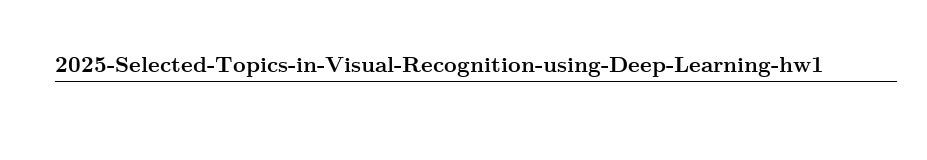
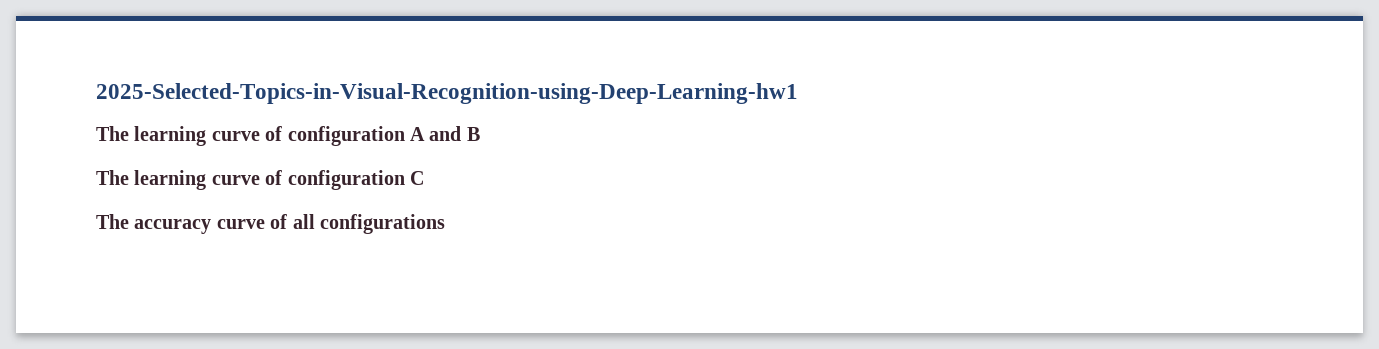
(824, 67) none -> [96,126,480,146] [96,170,424,190] [96,214,445,234] // The learning curve of configuration A and B // The learning curve of configuration C // The accuracy curve of all configurations

